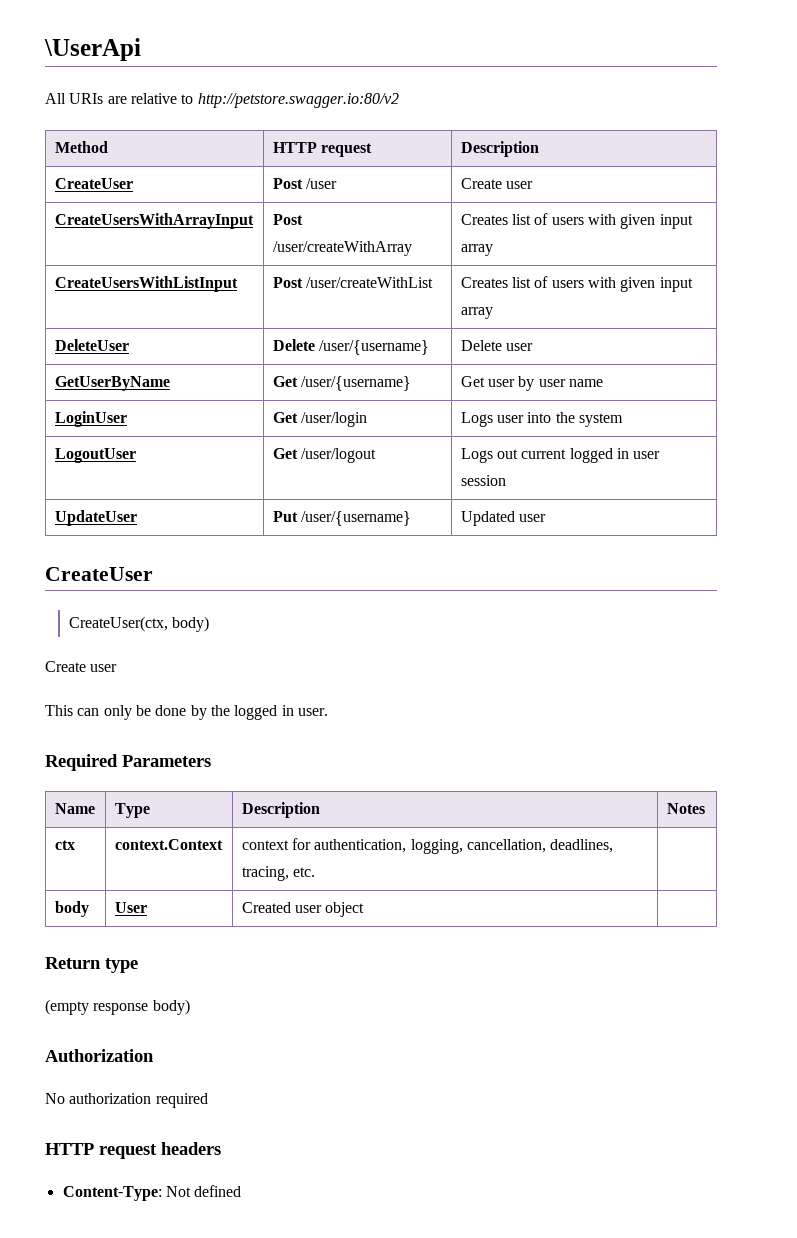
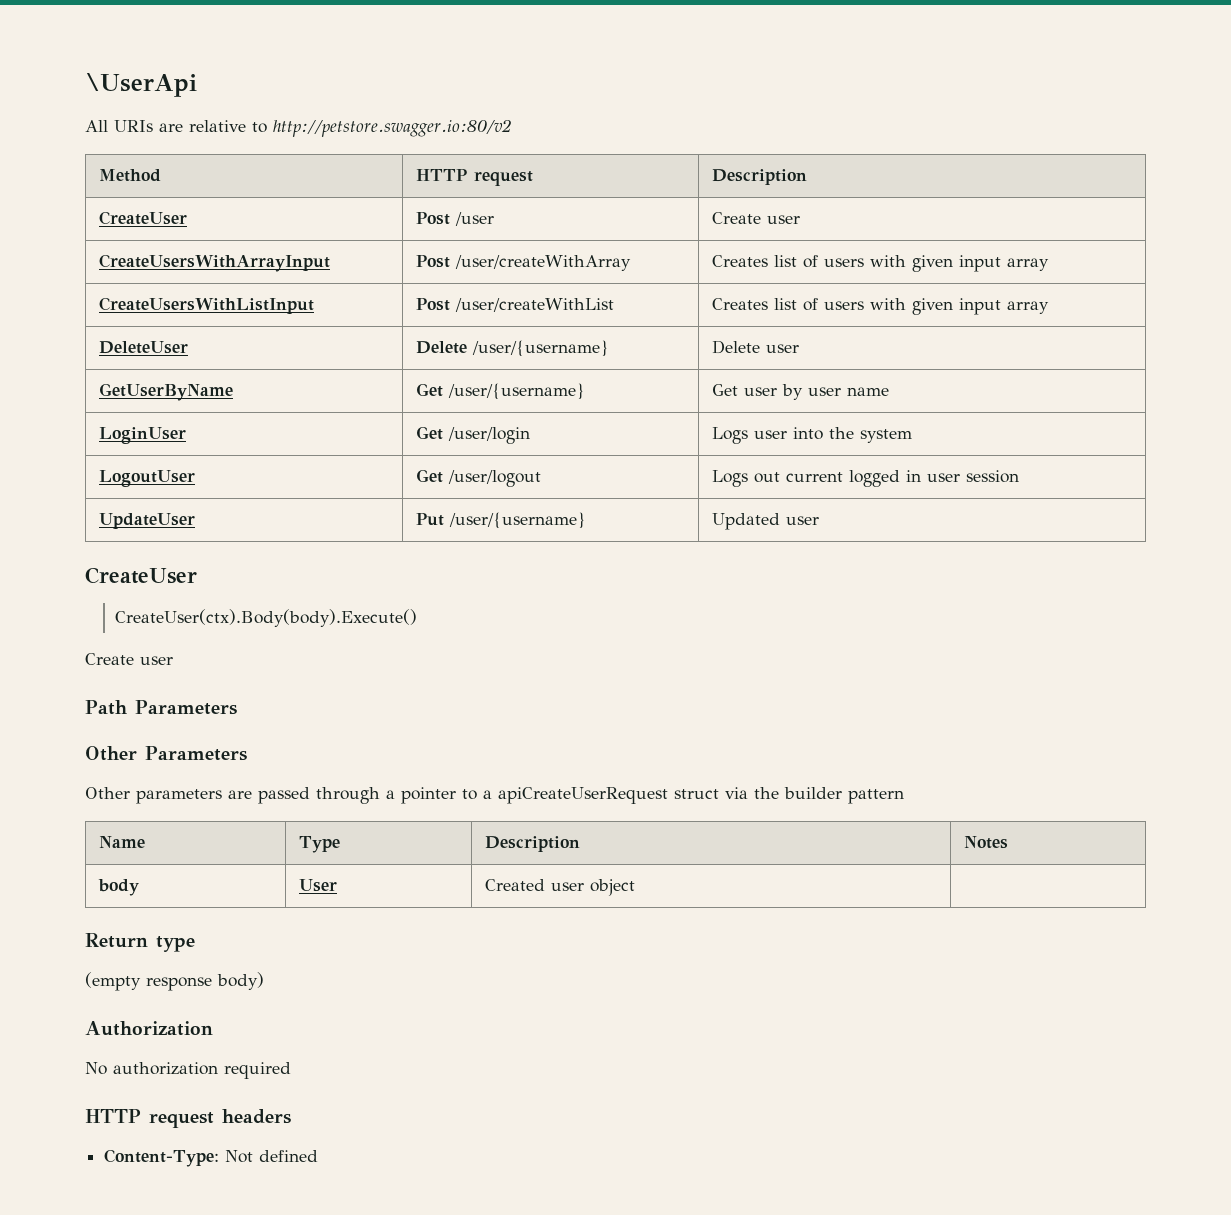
[68,616,210,632] [45,661,118,672] [45,705,328,720] [45,754,211,771] [54,803,95,814] [114,803,150,818] [241,802,320,818] [666,803,705,814] [54,840,75,850] [114,839,223,850] [241,838,614,854] [241,866,316,881] CreateUser(ctx, body) // Create user // This can only be done by the logged in user. // Required Parameters // Name | Type | Description | Notes // ctx | context.Context | context for authentication, logging, cancellation, deadlines, tracing, etc. | -> [114,609,417,627] [85,653,173,665] [85,700,237,715] [85,746,247,761] [85,787,904,804] [98,836,145,848] [298,836,340,853] [484,836,580,852] [963,836,1008,849] CreateUser(ctx).Body(body).Execute() // Create user // Path Parameters // Other Parameters // Other parameters are passed through a pointer to a apiCreateUserRequest struct via the builder pattern // Name | Type | Description | Notes

